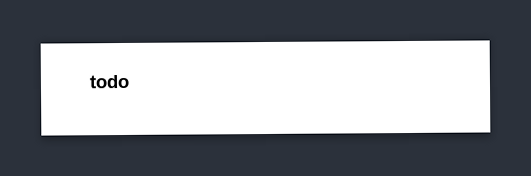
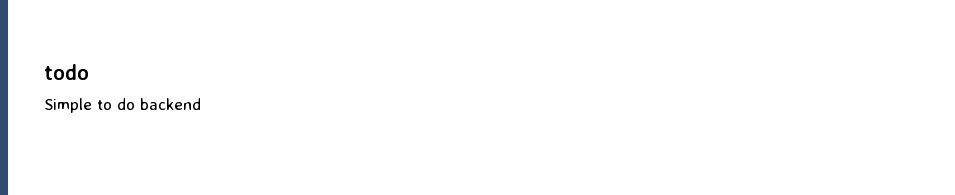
(129, 81) none -> [44,98,201,113] // Simple to do backend

